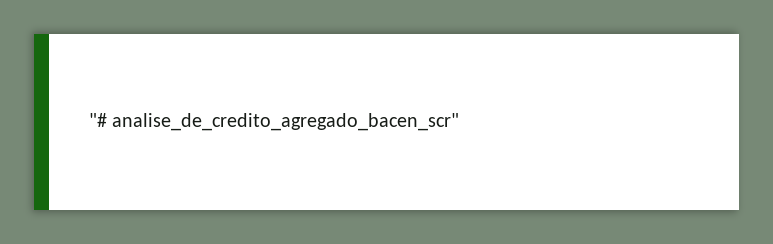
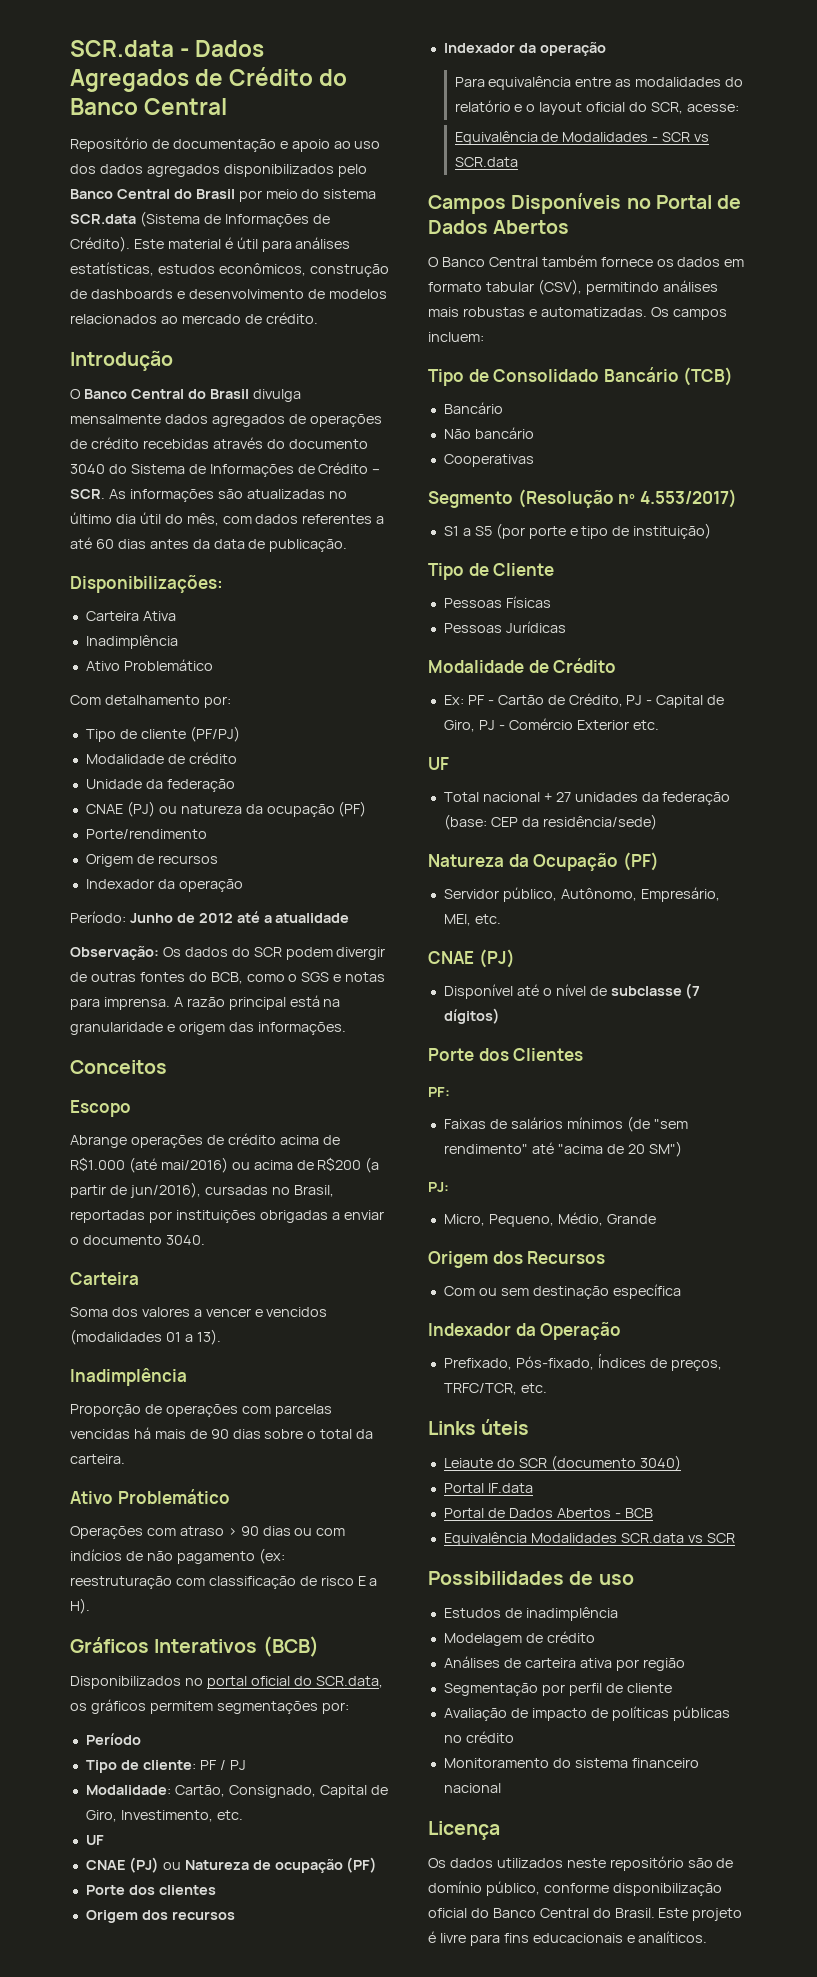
[89,113,460,131] "# analise_de_credito_agregado_bacen_scr" -> [70,40,265,57] [70,67,348,92] [70,98,228,115] [70,137,381,152] [70,164,367,177] [70,189,377,202] [70,211,330,227] [70,236,351,252] [70,262,389,277] [70,289,387,299] [70,312,318,324] [70,350,173,371] [70,389,301,402] [70,414,382,427] [70,437,368,449] [70,462,381,477] [70,489,347,502] [70,512,385,526] [70,537,348,552] [70,575,223,593] [85,611,176,621] [85,635,178,649] [85,659,213,671] [70,695,231,708] [85,726,240,742] [85,752,237,764] [85,779,235,792] [85,801,367,817] [85,829,207,839] [85,854,218,867] [85,879,243,892] [70,911,350,923] [70,946,386,960] [70,972,386,984] [70,995,341,1010] [70,1022,346,1035] [70,1060,167,1074] [70,1100,131,1117] [70,1133,340,1148] [70,1157,380,1173] [70,1182,334,1198] [70,1210,384,1223] [70,1235,205,1245] [70,1272,139,1285] [70,1307,328,1317] [70,1329,221,1345] [70,1368,187,1386] [70,1404,332,1417] [70,1427,374,1439] [70,1454,125,1464] [70,1489,230,1504] [70,1526,346,1539] [70,1548,285,1564] [70,1576,378,1589] [70,1598,90,1614] [70,1636,319,1657] [70,1676,383,1689] [70,1699,349,1714] [85,1733,141,1745] [85,1760,246,1773] [85,1785,388,1798] [85,1810,243,1822] [85,1835,104,1845] [85,1857,378,1873] [85,1885,216,1895] [85,1910,235,1923] [443,42,606,56] [454,76,744,90] [454,100,739,115] [454,131,710,145] [454,157,518,167] [428,193,742,214] [428,220,570,234] [428,255,745,267] [428,279,718,295] [428,307,727,320] [428,332,484,342] [428,367,734,386] [443,402,503,414] [443,427,534,439] [443,454,534,467] [428,489,737,508] [443,523,712,539] [428,563,555,580] [443,596,551,608] [443,621,566,633] [428,658,617,673] [443,693,725,708] [443,718,659,732] [428,757,449,770] [443,792,731,805] [443,814,657,830] [428,852,659,871] [443,887,720,902] [443,914,501,926] [428,949,515,968] [443,983,701,999] [443,1008,500,1024] [428,1048,584,1061] [428,1087,450,1097] [443,1116,688,1132] [443,1141,682,1157] [428,1182,449,1192] [443,1212,656,1227] [428,1251,606,1268] [443,1284,681,1299] [428,1322,622,1340] [443,1354,722,1371] [443,1383,547,1395] [428,1419,530,1435] [443,1455,681,1471] [443,1483,533,1493] [443,1508,653,1518] [443,1532,735,1546] [428,1571,634,1585] [443,1607,618,1621] [443,1631,595,1646] [443,1656,685,1671] [443,1683,672,1696] [443,1706,730,1721] [443,1731,514,1743] [443,1758,699,1768] [443,1783,501,1793] [428,1821,500,1840] [428,1856,734,1871] [428,1881,722,1896] [428,1908,743,1921] [428,1931,708,1946] SCR.data - Dados Agregados de Crédito do Banco Central // Repositório de documentação e apoio ao uso dos dados agregados disponibilizados pelo Banco Central do Brasil por meio do sistema SCR.data (Sistema de Informações de Crédito). Este material é útil para análises estatísticas, estudos econômicos, construção de dashboards e desenvolvimento de modelos relacionados ao mercado de crédito. // Introdução // O Banco Central do Brasil divulga mensalmente dados agregados de operações de crédito recebidas através do documento 3040 do Sistema de Informações de Crédito – SCR. As informações são atualizadas no último dia útil do mês, com dados referentes a até 60 dias antes da data de publicação. // Disponibilizações: // Carteira Ativa // Inadimplência // Ativo Problemático // Com detalhamento por: // Tipo de cliente (PF/PJ) // Modalidade de crédito // Unidade da federação // CNAE (PJ) ou natureza da ocupação (PF) // Porte/rendimento // Origem de recursos // Indexador da operação // Período: Junho de 2012 até a atualidade // Observação: Os dados do SCR podem divergir de outras fontes do BCB, como o SGS e notas para imprensa. A razão principal está na granularidade e origem das informações. // Conceitos // Escopo // Abrange operações de crédito acima de R$1.000 (até mai/2016) ou acima de R$200 (a partir de jun/2016), cursadas no Brasil, reportadas por instituições obrigadas a enviar o documento 3040. // Carteira // Soma dos valores a vencer e vencidos (modalidades 01 a 13). // Inadimplência // Proporção de operações com parcelas vencidas há mais de 90 dias sobre o total da carteira. // Ativo Problemático // Operações com atraso > 90 dias ou com indícios de não pagamento (ex: reestruturação com classificação de risco E a H). // Gráficos Interativos (BCB) // Disponibilizados no portal oficial do SCR.data, os gráficos permitem segmentações por: // Período // Tipo de cliente: PF / PJ // Modalidade: Cartão, Consignado, Capital de Giro, Investimento, etc. // UF // CNAE (PJ) ou Natureza de ocupação (PF) // Porte dos clientes // Origem dos recursos // Indexador da operação // Para equivalência entre as modalidades do relatório e o layout oficial do SCR, acesse: // Equivalência de Modalidades - SCR vs SCR.data // Campos Disponíveis no Portal de Dados Abertos // O Banco Central também fornece os dados em formato tabular (CSV), permitindo análises mais robustas e automatizadas. Os campos incluem: // Tipo de Consolidado Bancário (TCB) // Bancário // Não bancário // Cooperativas // Segmento (Resolução nº 4.553/2017) // S1 a S5 (por porte e tipo de instituição) // Tipo de Cliente // Pessoas Físicas // Pessoas Jurídicas // Modalidade de Crédito // Ex: PF - Cartão de Crédito, PJ - Capital de Giro, PJ - Comércio Exterior etc. // UF // Total nacional + 27 unidades da federação (base: CEP da residência/sede) // Natureza da Ocupação (PF) // Servidor público, Autônomo, Empresário, MEI, etc. // CNAE (PJ) // Disponível até o nível de subclasse (7 dígitos) // Porte dos Clientes // PF: // Faixas de salários mínimos (de "sem rendimento" até "acima de 20 SM") // PJ: // Micro, Pequeno, Médio, Grande // Origem dos Recursos // Com ou sem destinação específica // Indexador da Operação // Prefixado, Pós-fixado, Índices de preços, TRFC/TCR, etc. // Links úteis // Leiaute do SCR (documento 3040) // Portal IF.data // Portal de Dados Abertos - BCB // Equivalência Modalidades SCR.data vs SCR // Possibilidades de uso // Estudos de inadimplência // Modelagem de crédito // Análises de carteira ativa por região // Segmentação por perfil de cliente // Avaliação de impacto de políticas públicas no crédito // Monitoramento do sistema financeiro nacional // Licença // Os dados utilizados neste repositório são de domínio público, conforme disponibilização oficial do Banco Central do Brasil. Este projeto é livre para fins educacionais e analíticos.

